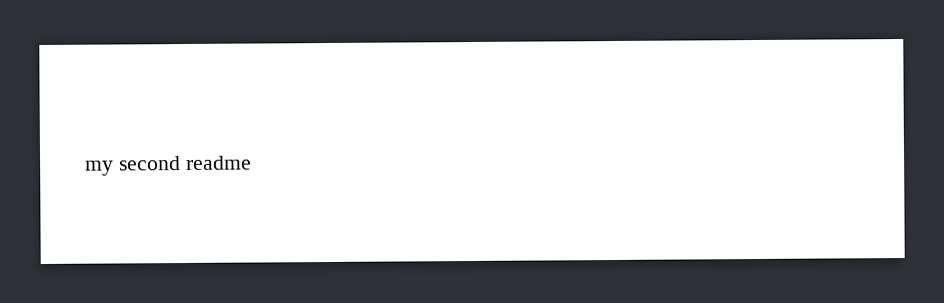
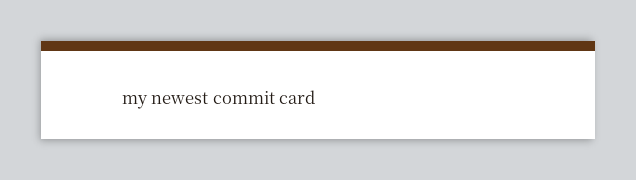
[118,155,252,171] second readme -> [151,90,316,104] newest commit card

